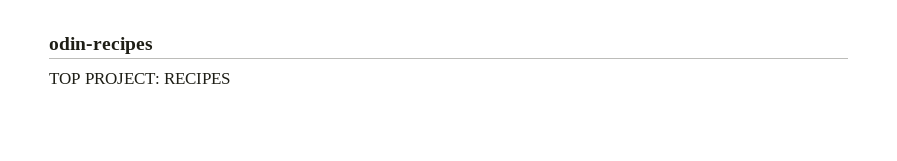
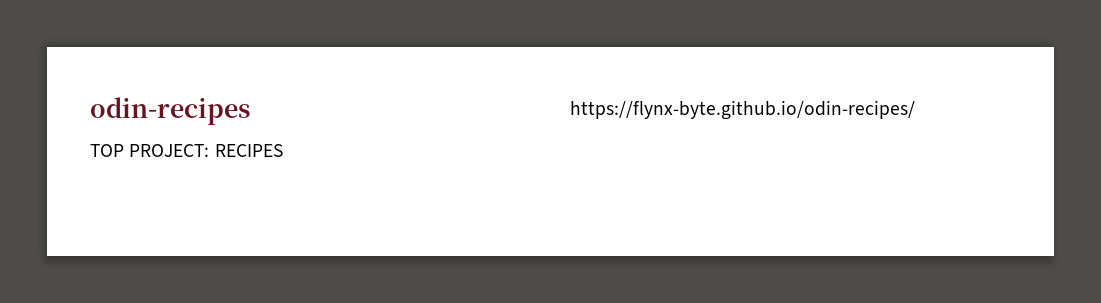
(231, 78) none -> [570,100,915,120] https://flynx-byte.github.io/odin-recipes/

